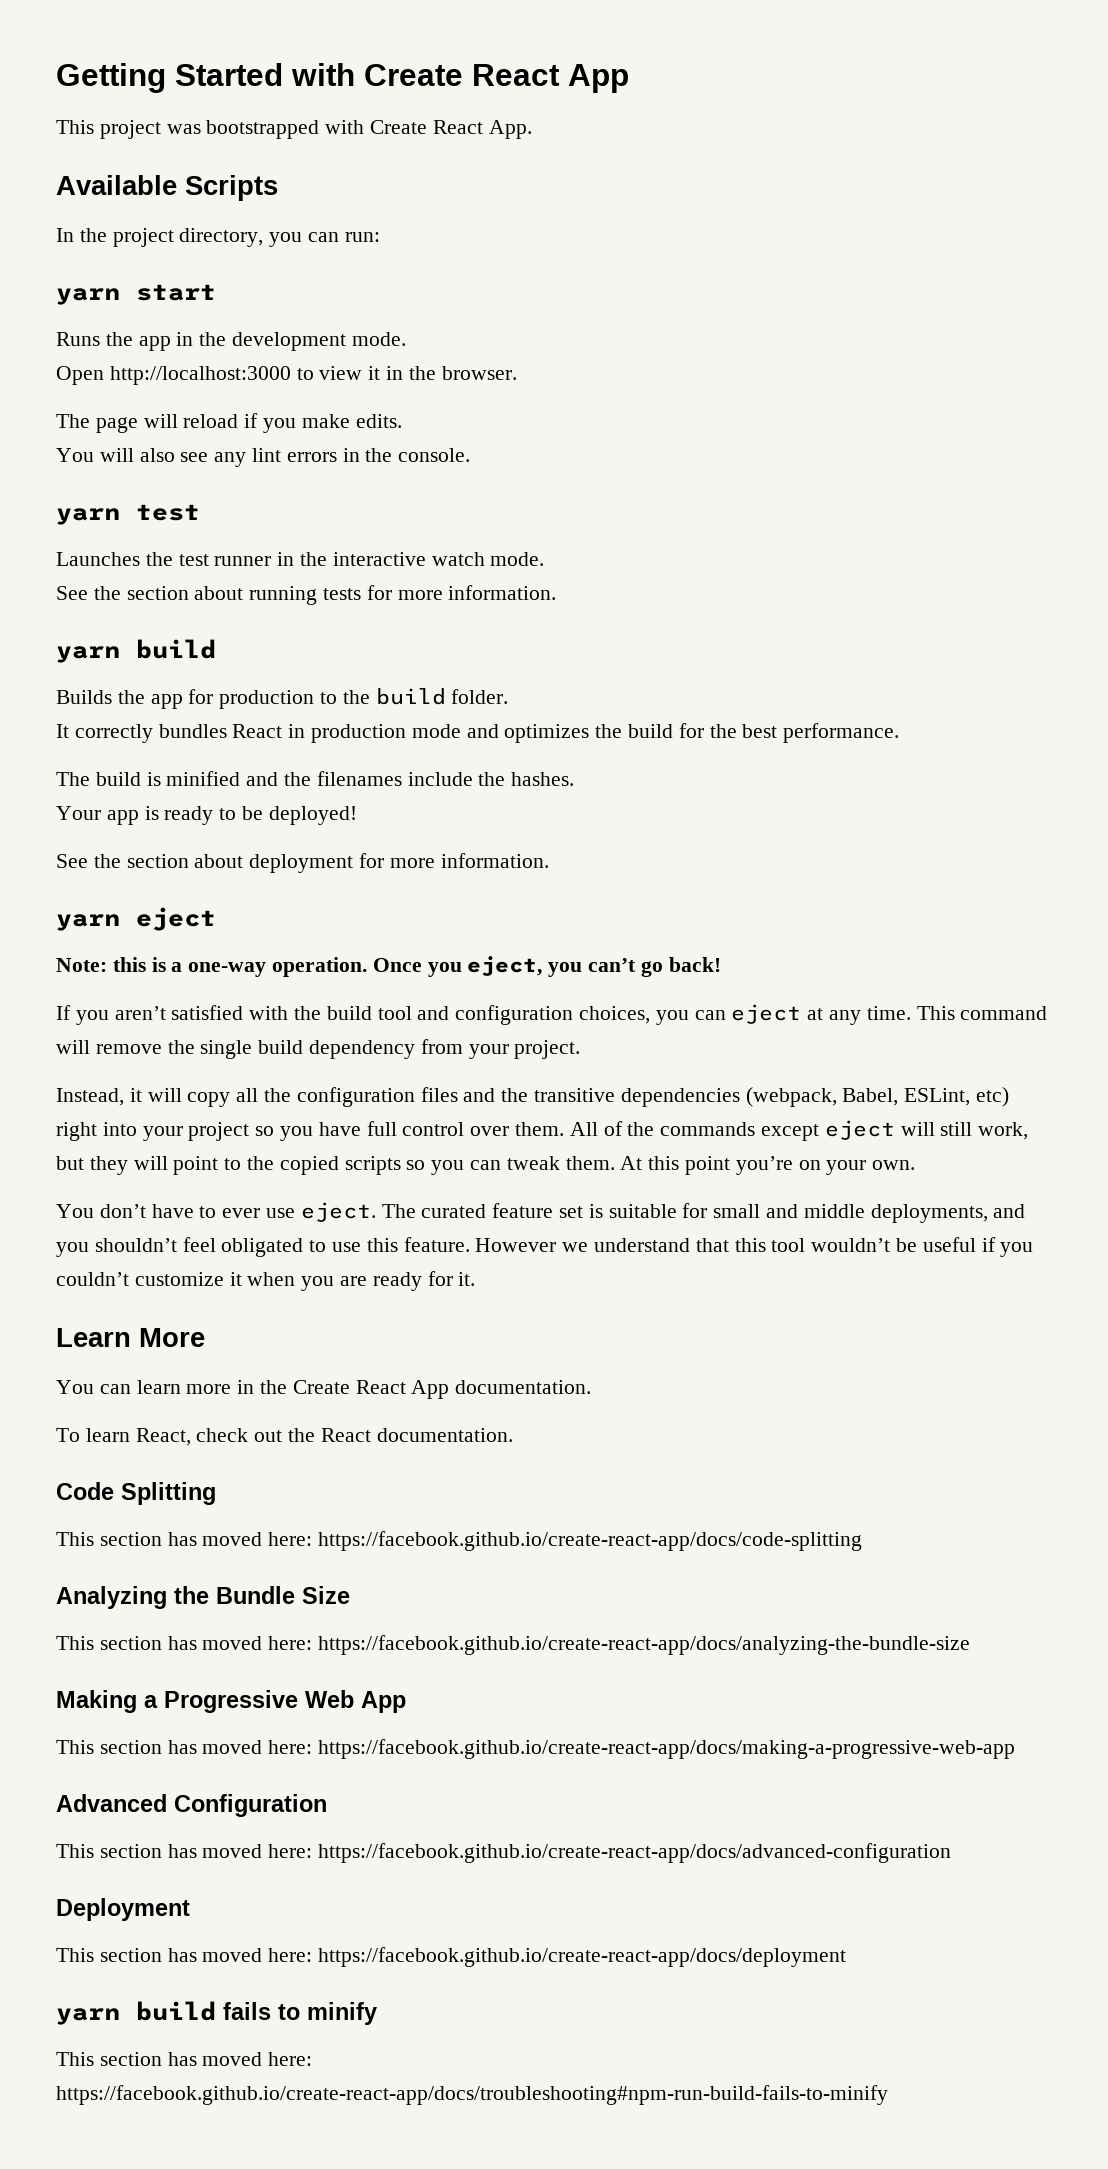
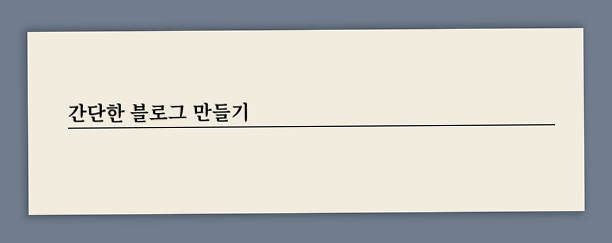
[56,63,629,93] [56,120,532,139] [56,175,278,201] [56,228,380,247] [56,284,216,305] [56,332,406,351] [56,366,517,385] [56,413,402,433] [56,448,471,467] [56,504,200,525] [56,552,545,566] [56,585,557,605] [56,639,216,663] [56,688,509,709] [56,723,900,743] [56,771,575,786] [56,806,357,825] [56,853,549,873] [56,907,216,931] [56,956,721,977] [56,1004,1048,1025] [56,1039,581,1059] [56,1087,1010,1107] [56,1120,1029,1141] [56,1156,916,1175] [56,1202,1026,1223] [56,1237,1034,1257] [56,1271,476,1291] [56,1328,205,1347] [56,1380,592,1399] [56,1428,513,1446] [56,1482,216,1505] [56,1531,863,1551] [56,1586,350,1609] [56,1635,971,1655] [56,1690,406,1713] [56,1739,1016,1759] [56,1794,327,1817] [56,1843,952,1863] [56,1898,190,1921] [56,1947,847,1967] [56,2001,377,2025] [56,2052,313,2066] [56,2085,888,2105] Getting Started with Create React App // This project was bootstrapped with Create React App. // Available Scripts // In the project directory, you can run: // yarn start // Runs the app in the development mode. // Open http://localhost:3000 to view it in the browser. // The page will reload if you make edits. // You will also see any lint errors in the console. // yarn test // Launches the test runner in the interactive watch mode. // See the section about running tests for more information. // yarn build // Builds the app for production to the build folder. // It correctly bundles React in production mode and optimizes the build for the best performance. // The build is minified and the filenames include the hashes. // Your app is ready to be deployed! // See the section about deployment for more information. // yarn eject // Note: this is a one-way operation. Once you eject, you can’t go back! // If you aren’t satisfied with the build tool and configuration choices, you can eject at any time. This command will remove the single build dependency from your project. // Instead, it will copy all the configuration files and the transitive dependencies (webpack, Babel, ESLint, etc) right into your project so you have full control over them. All of the commands except eject will still work, but they will point to the copied scripts so you can tweak them. At this point you’re on your own. // You don’t have to ever use eject. The curated feature set is suitable for small and middle deployments, and you shouldn’t feel obligated to use this feature. However we understand that this tool wouldn’t be useful if you couldn’t customize it when you are ready for it. // Learn More // You can learn more in the Create React App documentation. // To learn React, check out the React documentation. // Code Splitting // This section has moved here: https://facebook.github.io/create-react-app/docs/code-splitting // Analyzing the Bundle Size // This section has moved here: https://facebook.github.io/create-react-app/docs/analyzing-the-bundle-size // Making a Progressive Web App // This section has moved here: https://facebook.github.io/create-react-app/docs/making-a-progressive-web-app // Advanced Configuration // This section has moved here: https://facebook.github.io/create-react-app/docs/advanced-configuration // Deployment // This section has moved here: https://facebook.github.io/create-react-app/docs/deployment // yarn build fails to minify // This section has moved here: https://facebook.github.io/create-react-app/docs/troubleshooting#npm-run-build-fails-to-minify -> [67,101,251,124] 간단한 블로그 만들기

